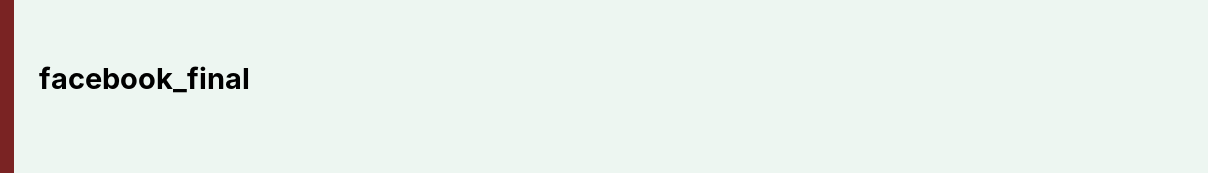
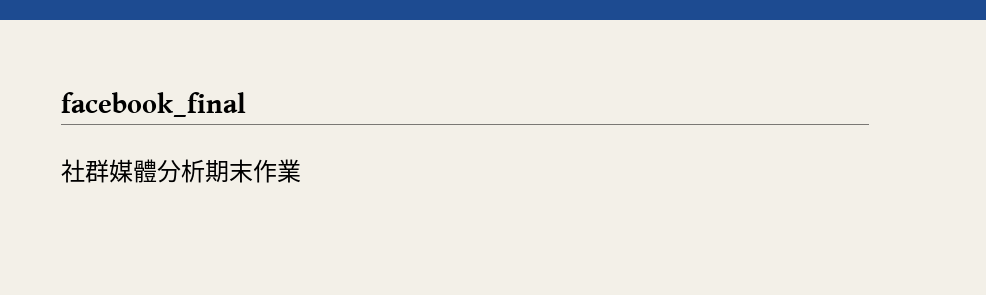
(250, 79) none -> [61,159,301,183] // 社群媒體分析期末作業

